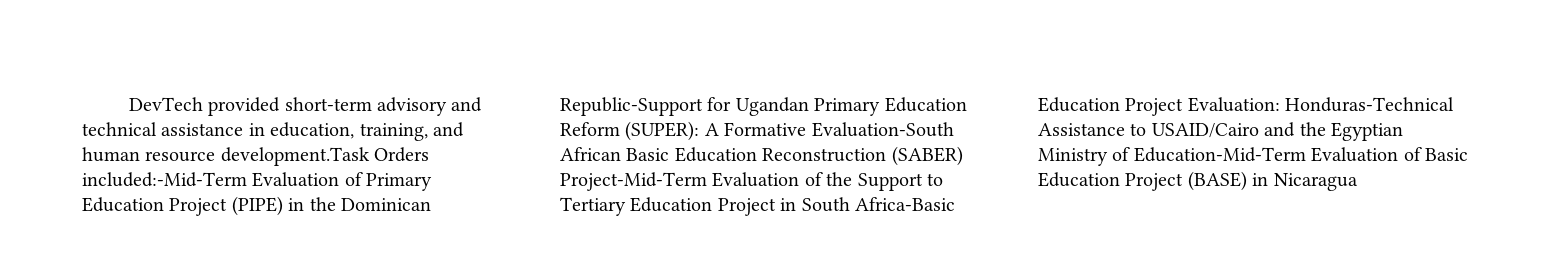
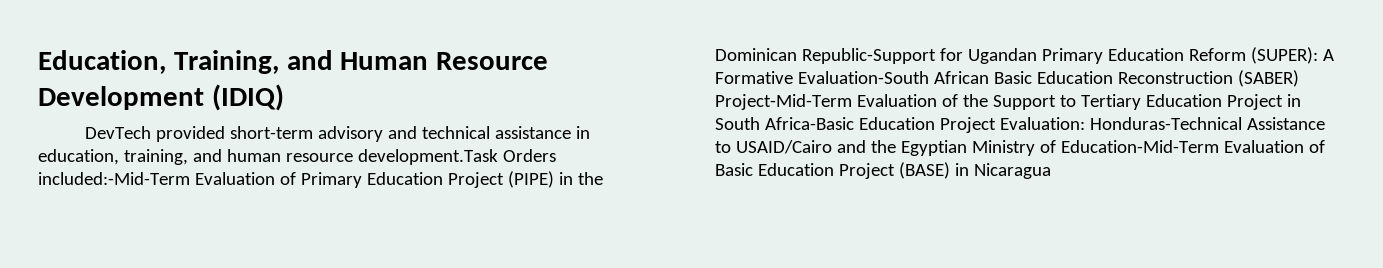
(128, 104) none -> [38,50,549,74] [38,84,284,111] Education, Training, and Human Resource Development (IDIQ) //

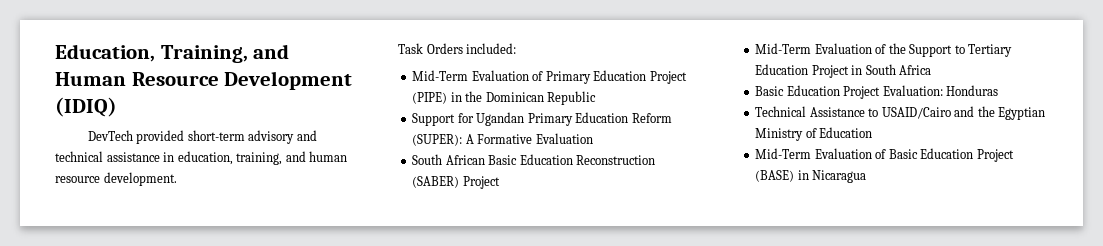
[357,149,556,165] [38,172,190,185] development.Task Orders included:-Mid-Term -> [103,172,177,186] [398,43,517,54] [412,70,469,81] development. // Task Orders included: // Mid-Term
[801,48,936,64] Republic-Support -> [547,91,597,105] [412,113,456,126] Republic // Support
[797,71,929,84] Evaluation-South -> [535,133,593,144] [412,154,443,165] Evaluation // South
[715,94,852,110] Project-Mid-Term -> [462,176,500,189] [755,43,812,54] Project // Mid-Term
[764,117,854,130] Africa-Basic -> [899,65,932,75] [755,86,785,96] Africa // Basic
[1089,117,1242,130] Honduras-Technical -> [946,85,999,96] [755,106,807,117] Honduras // Technical
[1060,140,1219,153] Education-Mid-Term -> [819,127,873,138] [755,148,812,159] Education // Mid-Term

